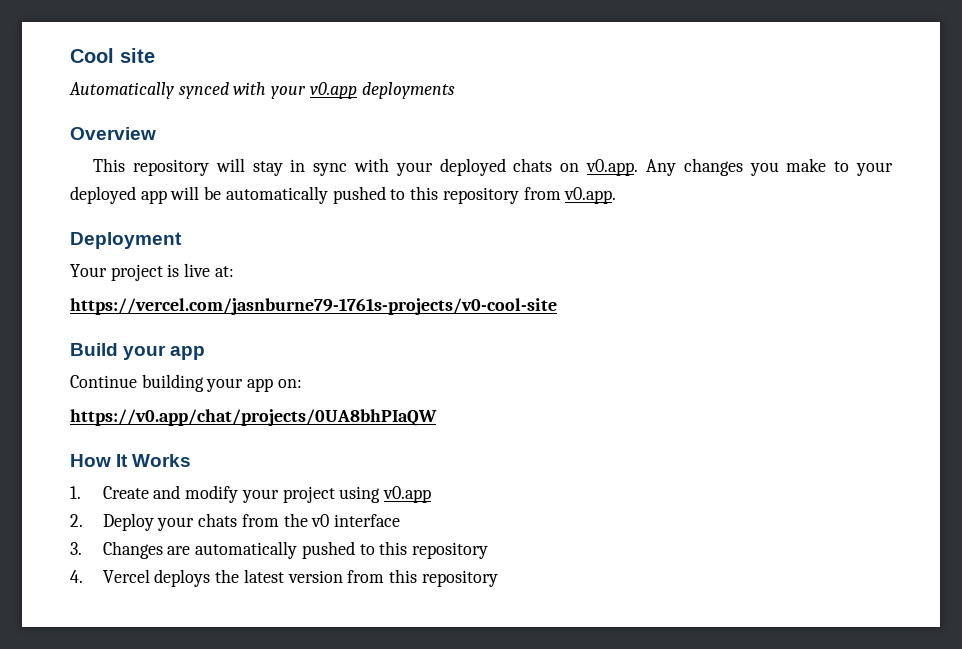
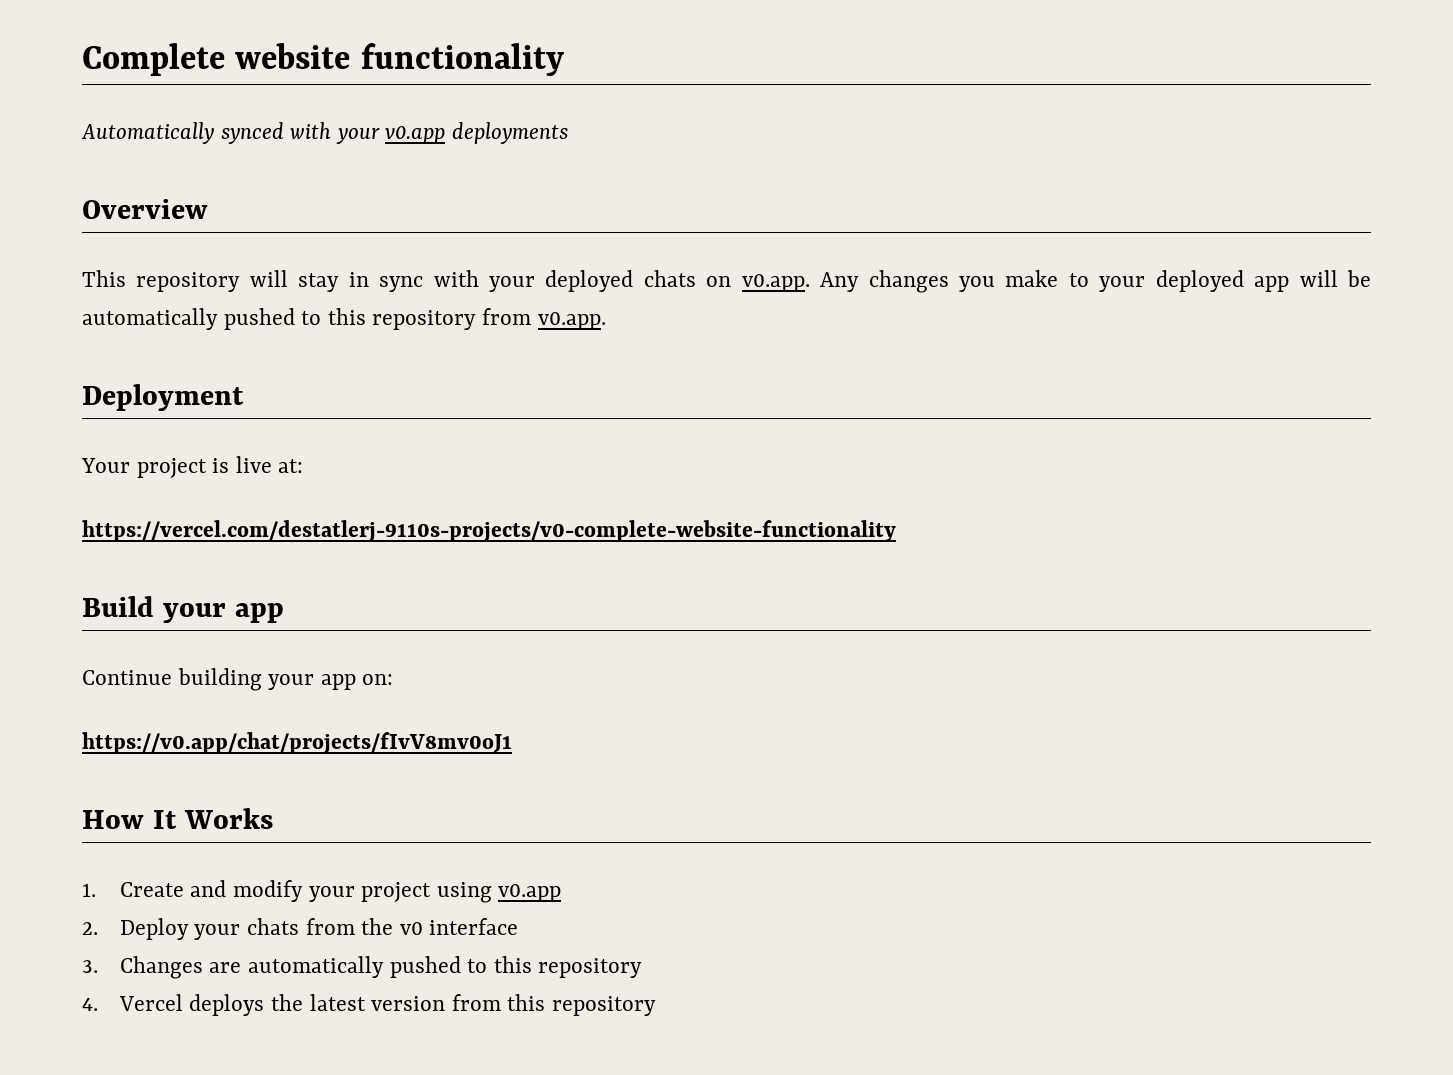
[70,48,155,63] Cool site -> [82,43,564,76] Complete website functionality
[70,298,557,315] https://vercel.com/jasnburne79-1761s-projects/v0-cool-site -> [82,520,896,542] https://vercel.com/destatlerj-9110s-projects/v0-complete-website-functionality
[70,409,437,426] https://v0.app/chat/projects/0UA8bhPIaQW -> [82,732,512,754] https://v0.app/chat/projects/fIvV8mv0oJ1

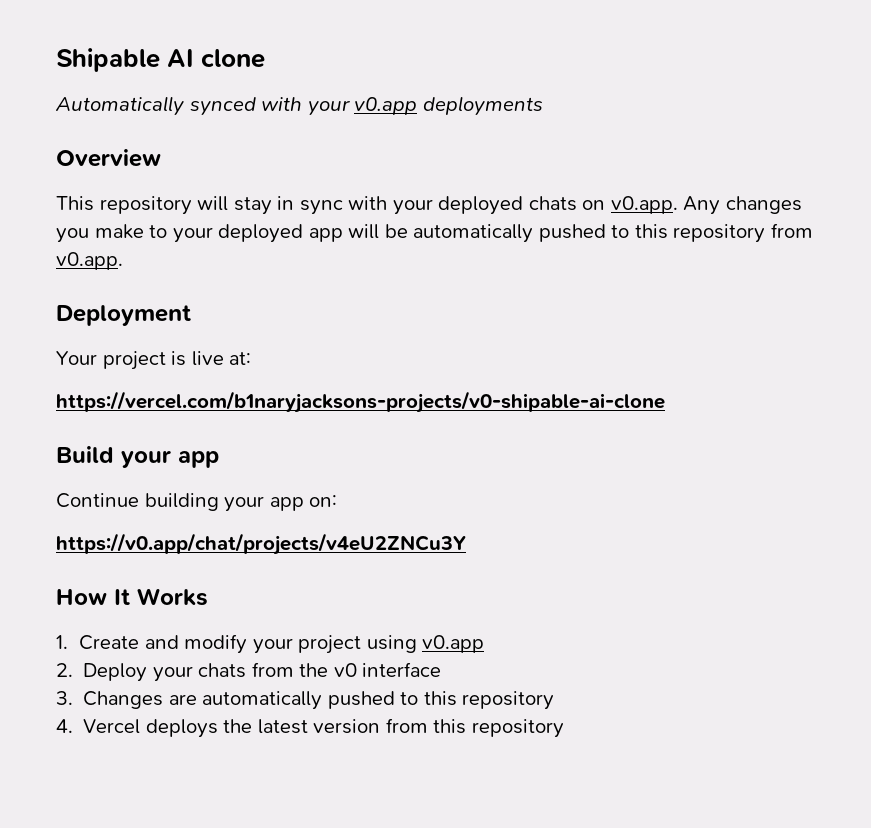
[82,43,564,76] Complete website functionality -> [56,48,266,72] Shipable AI clone
[82,520,896,542] https://vercel.com/destatlerj-9110s-projects/v0-complete-website-functionality -> [56,391,665,413] https://vercel.com/b1naryjacksons-projects/v0-shipable-ai-clone
[82,732,512,754] https://v0.app/chat/projects/fIvV8mv0oJ1 -> [56,533,466,555] https://v0.app/chat/projects/v4eU2ZNCu3Y

